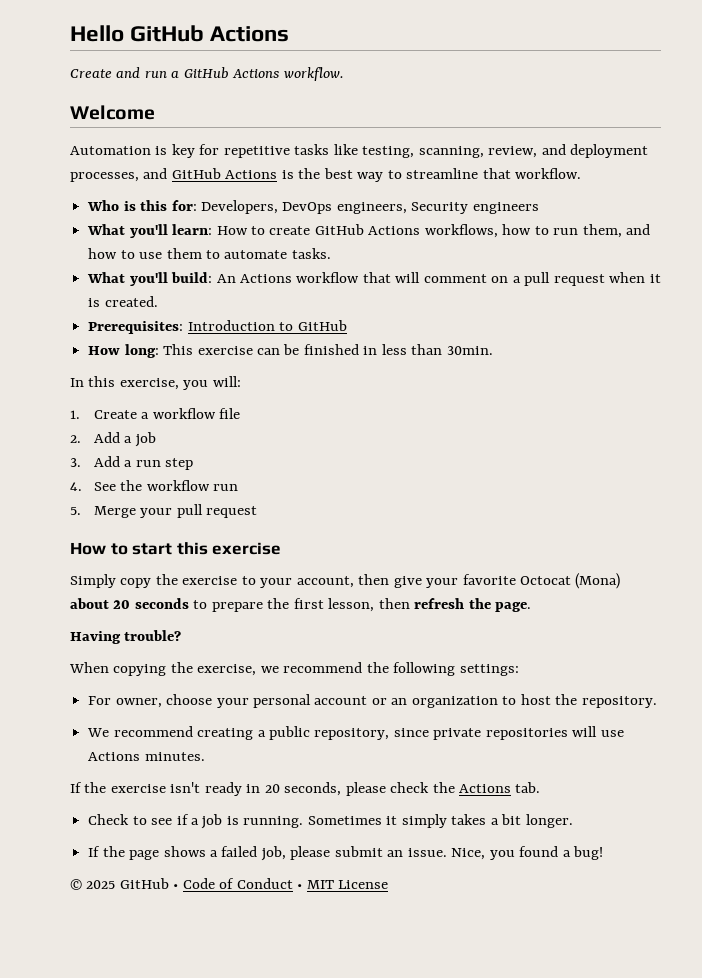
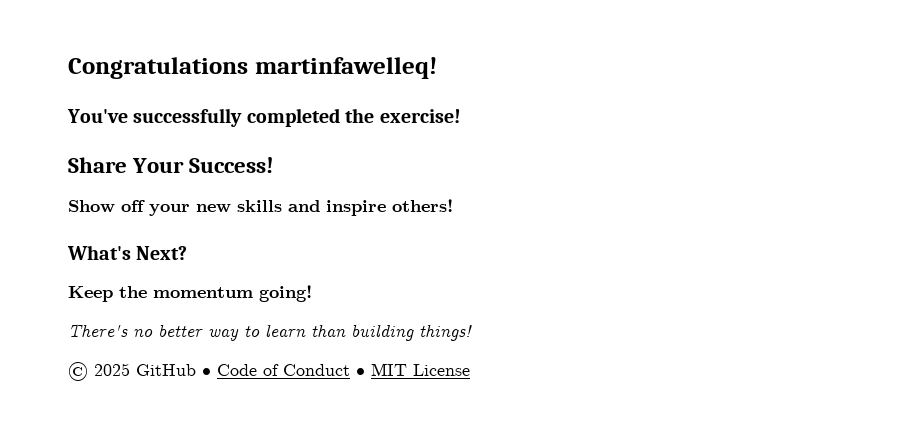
[70,25,290,42] [70,67,344,81] [70,105,155,120] [70,144,649,158] [70,168,582,182] [87,200,539,214] [87,224,651,238] [88,248,331,259] [87,272,661,286] [88,296,158,307] [88,320,347,334] [88,344,493,358] [70,376,241,390] [70,408,241,419] [70,432,156,447] [70,456,194,470] [70,480,239,491] [70,504,258,518] [70,542,282,555] [70,573,621,589] [70,598,532,612] [70,630,182,644] [69,662,519,676] [88,694,657,708] [87,726,624,740] [88,752,205,761] [70,782,541,796] [88,814,573,829] [88,846,603,861] Hello GitHub Actions // Create and run a GitHub Actions workflow. // Welcome // Automation is key for repetitive tasks like testing, scanning, review, and deployment processes, and GitHub Actions is the best way to streamline that workflow. // Who is this for: Developers, DevOps engineers, Security engineers // What you'll learn: How to create GitHub Actions workflows, how to run them, and how to use them to automate tasks. // What you'll build: An Actions workflow that will comment on a pull request when it is created. // Prerequisites: Introduction to GitHub // How long: This exercise can be finished in less than 30min. // In this exercise, you will: // 1. Create a workflow file // 2. Add a job // 3. Add a run step // 4. See the workflow run // 5. Merge your pull request // How to start this exercise // Simply copy the exercise to your account, then give your favorite Octocat (Mona) about 20 seconds to prepare the first lesson, then refresh the page. // Having trouble? // When copying the exercise, we recommend the following settings: // For owner, choose your personal account or an organization to host the repository. // We recommend creating a public repository, since private repositories will use Actions minutes. // If the exercise isn't ready in 20 seconds, please check the Actions tab. // Check to see if a job is running. Sometimes it simply takes a bit longer. // If the page shows a failed job, please submit an issue. Nice, you found a bug! -> [68,57,437,79] [67,108,461,127] [68,157,275,173] [68,199,453,216] [67,245,188,260] [68,285,312,302] [68,324,472,341] Congratulations martinfawelleq! // You've successfully completed the exercise! // Share Your Success! // Show off your new skills and inspire others! // What's Next? // Keep the momentum going! // There's no better way to learn than building things!

